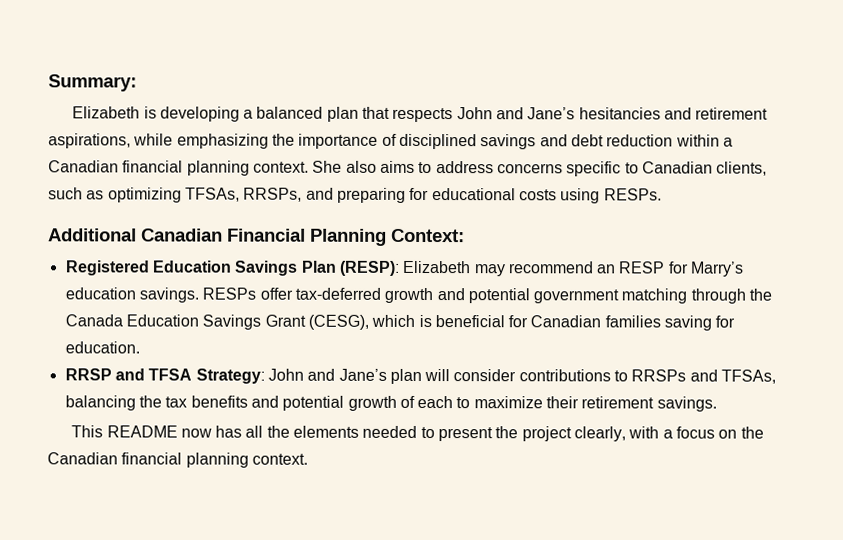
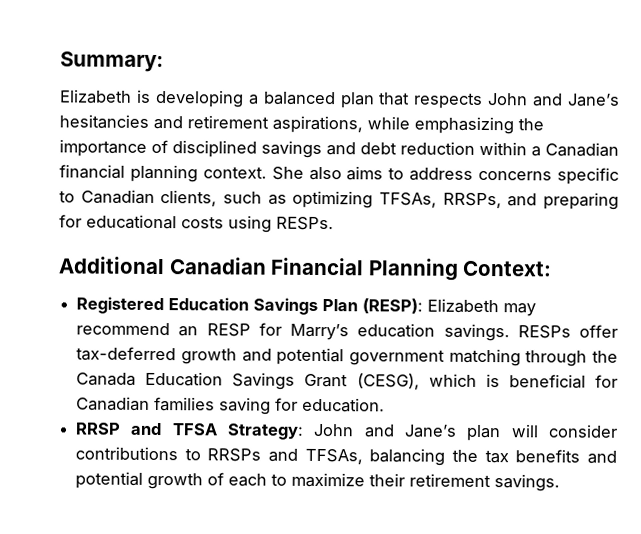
[71,425,764,442] [47,452,308,468] // This README now has all the elements needed to present the project clearly, with a focus on the Canadian financial planning context. -> (561, 483) none

